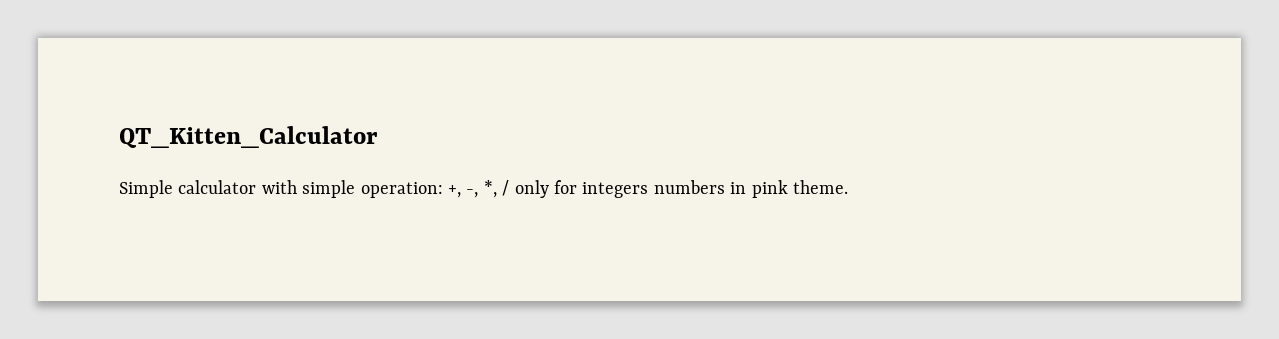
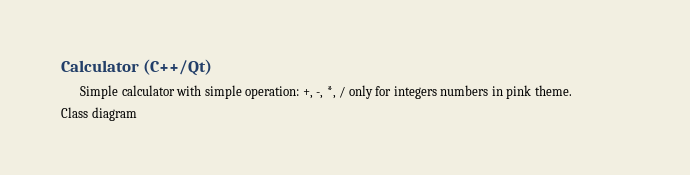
[119,126,378,148] QT_Kitten_Calculator -> [61,59,213,76] Calculator (C++/Qt)
(848, 187) none -> [61,107,137,121] // Class diagram

